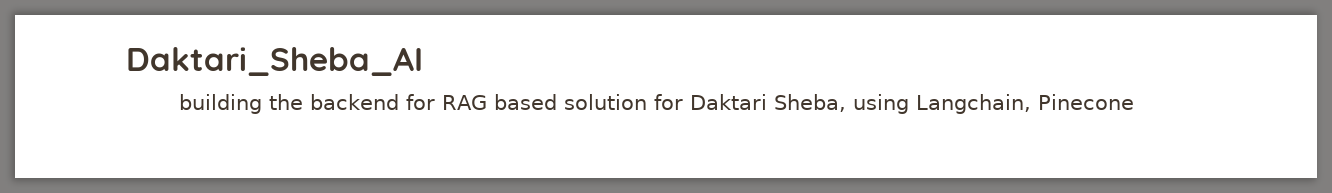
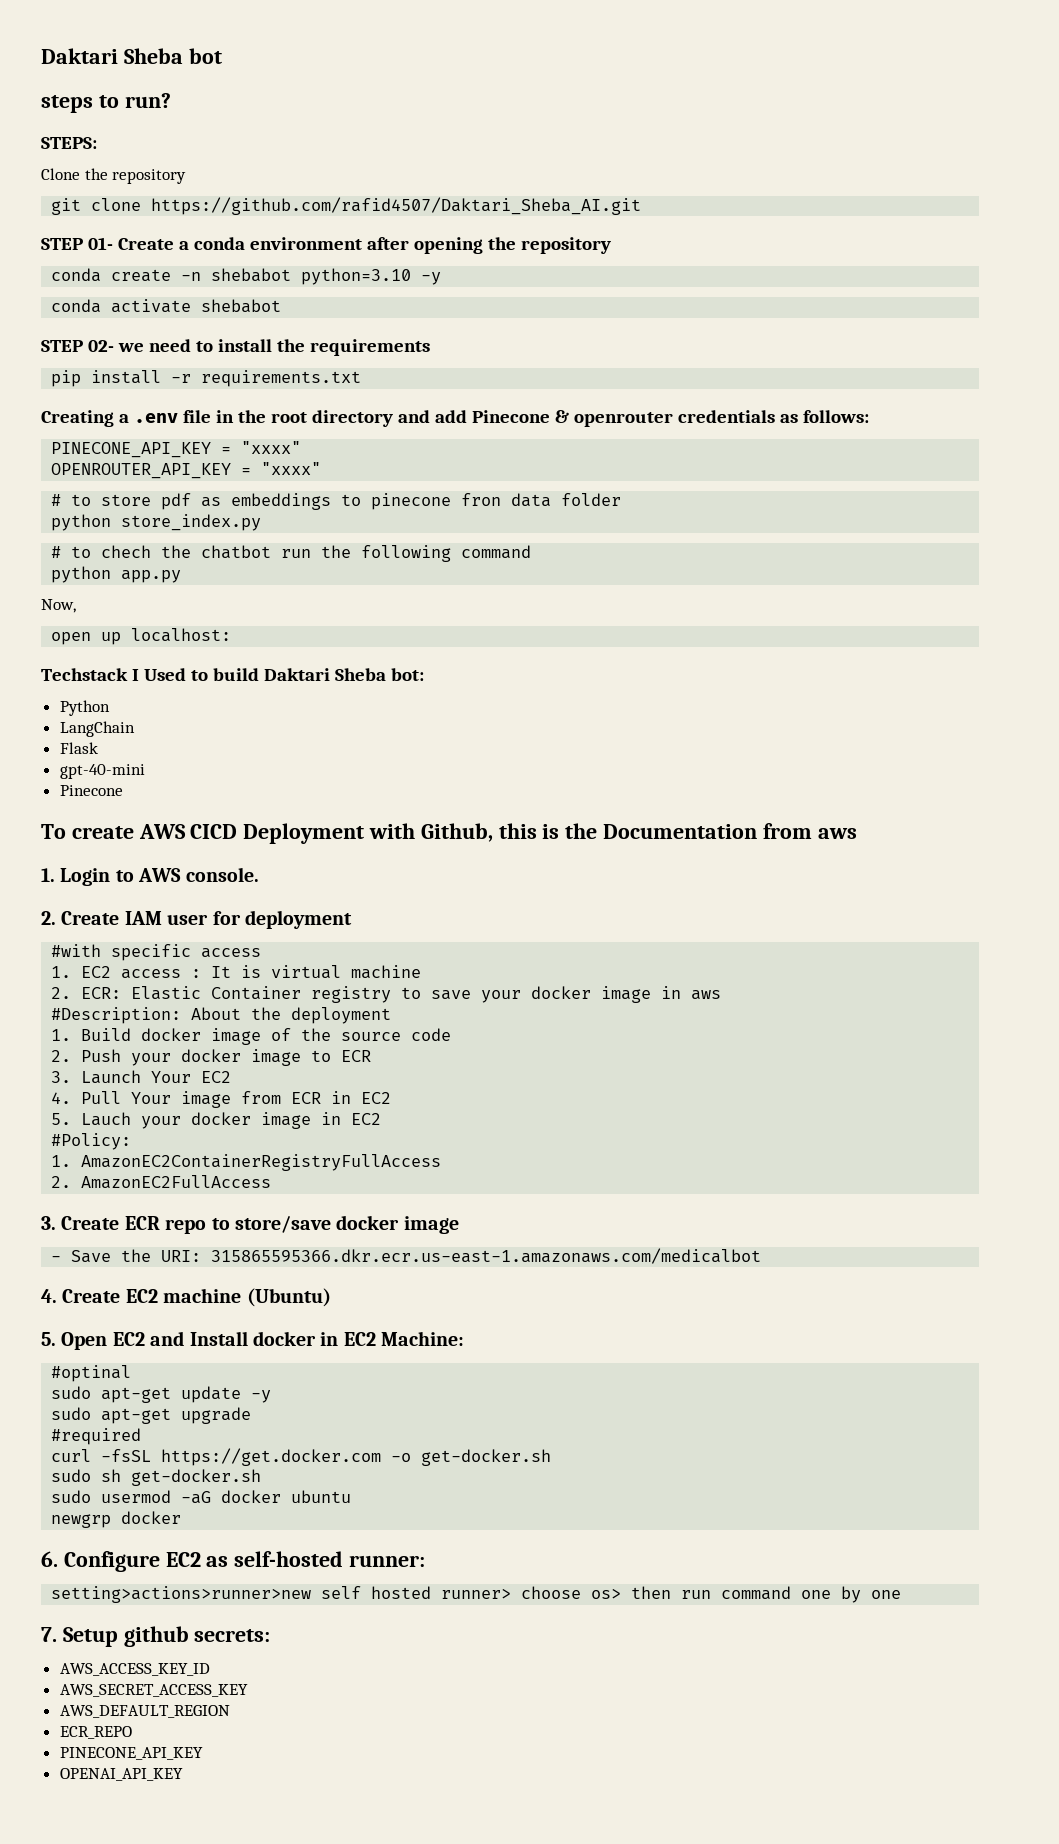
[126,47,423,76] [179,94,1135,114] Daktari_Sheba_AI // building the backend for RAG based solution for Daktari Sheba, using Langchain, Pinecone -> [41,48,222,64] [41,93,171,113] [41,137,97,149] [41,168,187,184] [51,197,642,215] [41,237,611,254] [51,268,442,285] [51,299,282,313] [41,339,430,356] [51,370,362,387] [41,410,869,427] [51,441,302,458] [51,462,322,479] [51,493,622,510] [51,514,262,531] [51,545,532,562] [51,566,182,583] [41,599,76,613] [51,628,232,645] [41,668,424,681] [59,700,110,716] [59,721,135,737] [59,742,98,754] [59,764,145,779] [59,785,123,796] [41,823,857,844] [41,867,259,886] [41,910,352,929] [51,944,262,961] [51,965,422,979] [51,986,722,1003] [51,1007,392,1024] [51,1028,452,1045] [51,1049,372,1066] [51,1070,232,1084] [51,1091,392,1108] [51,1112,382,1129] [51,1133,132,1150] [51,1154,442,1171] [51,1175,272,1189] [41,1215,459,1234] [51,1248,762,1264] [41,1288,331,1307] [41,1331,465,1350] [51,1365,132,1382] [51,1386,272,1403] [51,1407,252,1424] [51,1428,142,1445] [51,1448,552,1466] [51,1469,262,1486] [51,1490,352,1504] [51,1511,182,1528] [41,1551,426,1572] [51,1586,902,1603] [41,1626,271,1647] [59,1663,210,1676] [59,1684,248,1697] [59,1705,230,1718] [59,1726,132,1739] [59,1747,203,1760] [59,1768,183,1781] Daktari Sheba bot // steps to run? // STEPS: // Clone the repository // git clone https://github.com/rafid4507/Daktari_Sheba_AI.git // STEP 01- Create a conda environment after opening the repository // conda create -n shebabot python=3.10 -y // conda activate shebabot // STEP 02- we need to install the requirements // pip install -r requirements.txt // Creating a .env file in the root directory and add Pinecone & openrouter credentials as follows: // PINECONE_API_KEY = "xxxx" // OPENROUTER_API_KEY = "xxxx" // # to store pdf as embeddings to pinecone fron data folder // python store_index.py // # to chech the chatbot run the following command // python app.py // Now, // open up localhost: // Techstack I Used to build Daktari Sheba bot: // Python // LangChain // Flask // gpt-40-mini // Pinecone // To create AWS CICD Deployment with Github, this is the Documentation from aws // 1. Login to AWS console. // 2. Create IAM user for deployment // #with specific access // 1. EC2 access : It is virtual machine // 2. ECR: Elastic Container registry to save your docker image in aws // #Description: About the deployment // 1. Build docker image of the source code // 2. Push your docker image to ECR // 3. Launch Your EC2 // 4. Pull Your image from ECR in EC2 // 5. Lauch your docker image in EC2 // #Policy: // 1. AmazonEC2ContainerRegistryFullAccess // 2. AmazonEC2FullAccess // 3. Create ECR repo to store/save docker image // - Save the URI: 315865595366.dkr.ecr.us-east-1.amazonaws.com/medicalbot // 4. Create EC2 machine (Ubuntu) // 5. Open EC2 and Install docker in EC2 Machine: // #optinal // sudo apt-get update -y // sudo apt-get upgrade // #required // curl -fsSL https://get.docker.com -o get-docker.sh // sudo sh get-docker.sh // sudo usermod -aG docker ubuntu // newgrp docker // 6. Configure EC2 as self-hosted runner: // setting>actions>runner>new self hosted runner> choose os> then run command one by one // 7. Setup github secrets: // AWS_ACCESS_KEY_ID // AWS_SECRET_ACCESS_KEY // AWS_DEFAULT_REGION // ECR_REPO // PINECONE_API_KEY // OPENAI_API_KEY

